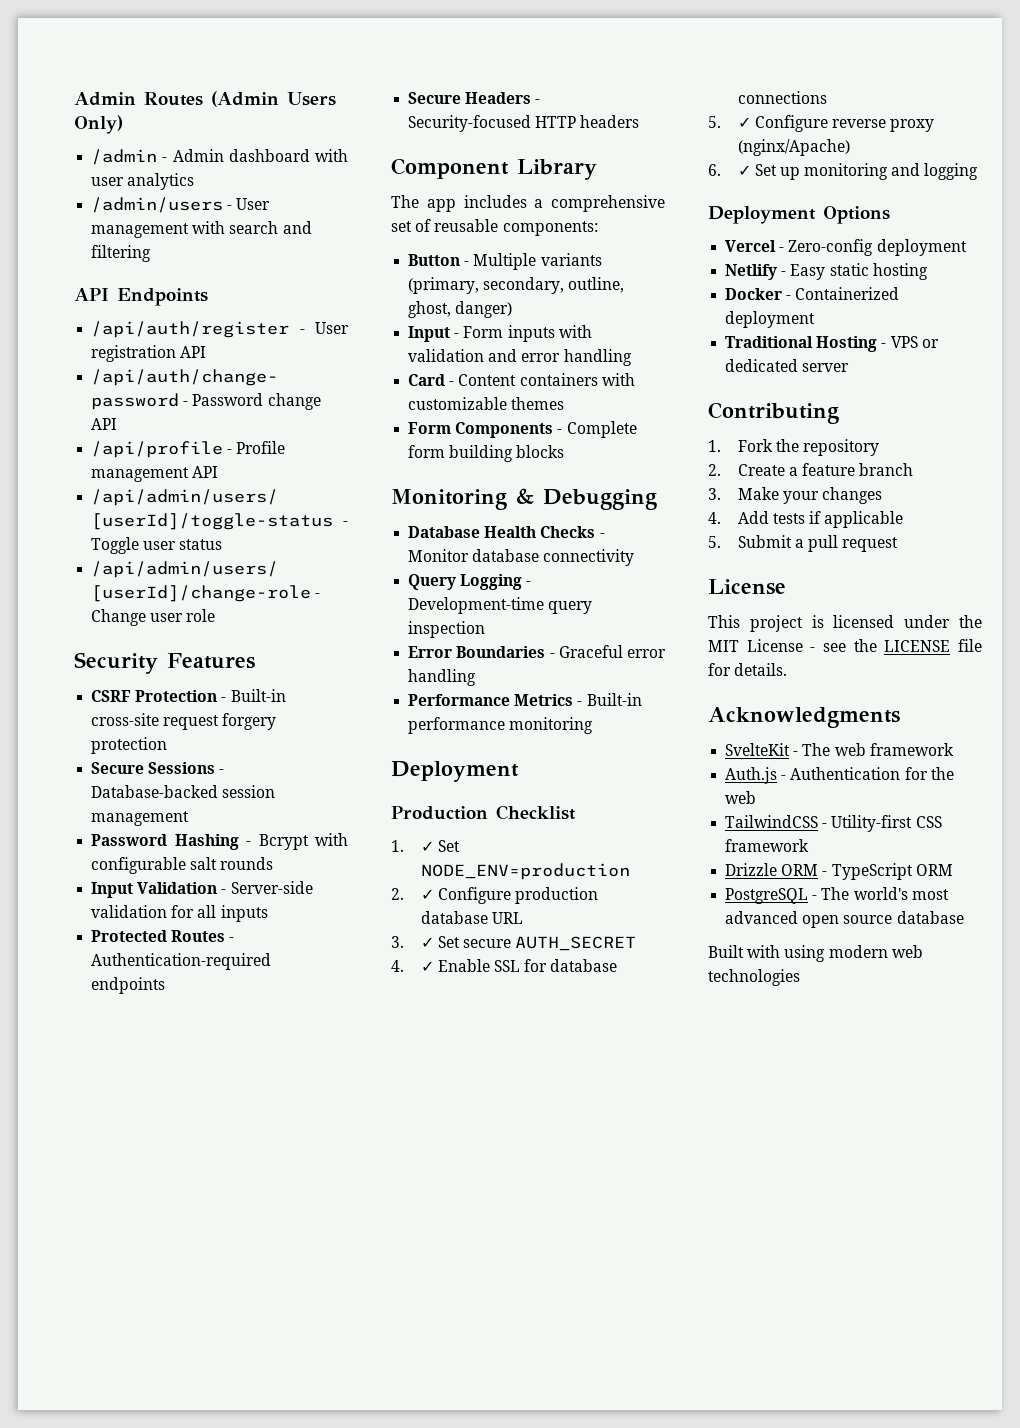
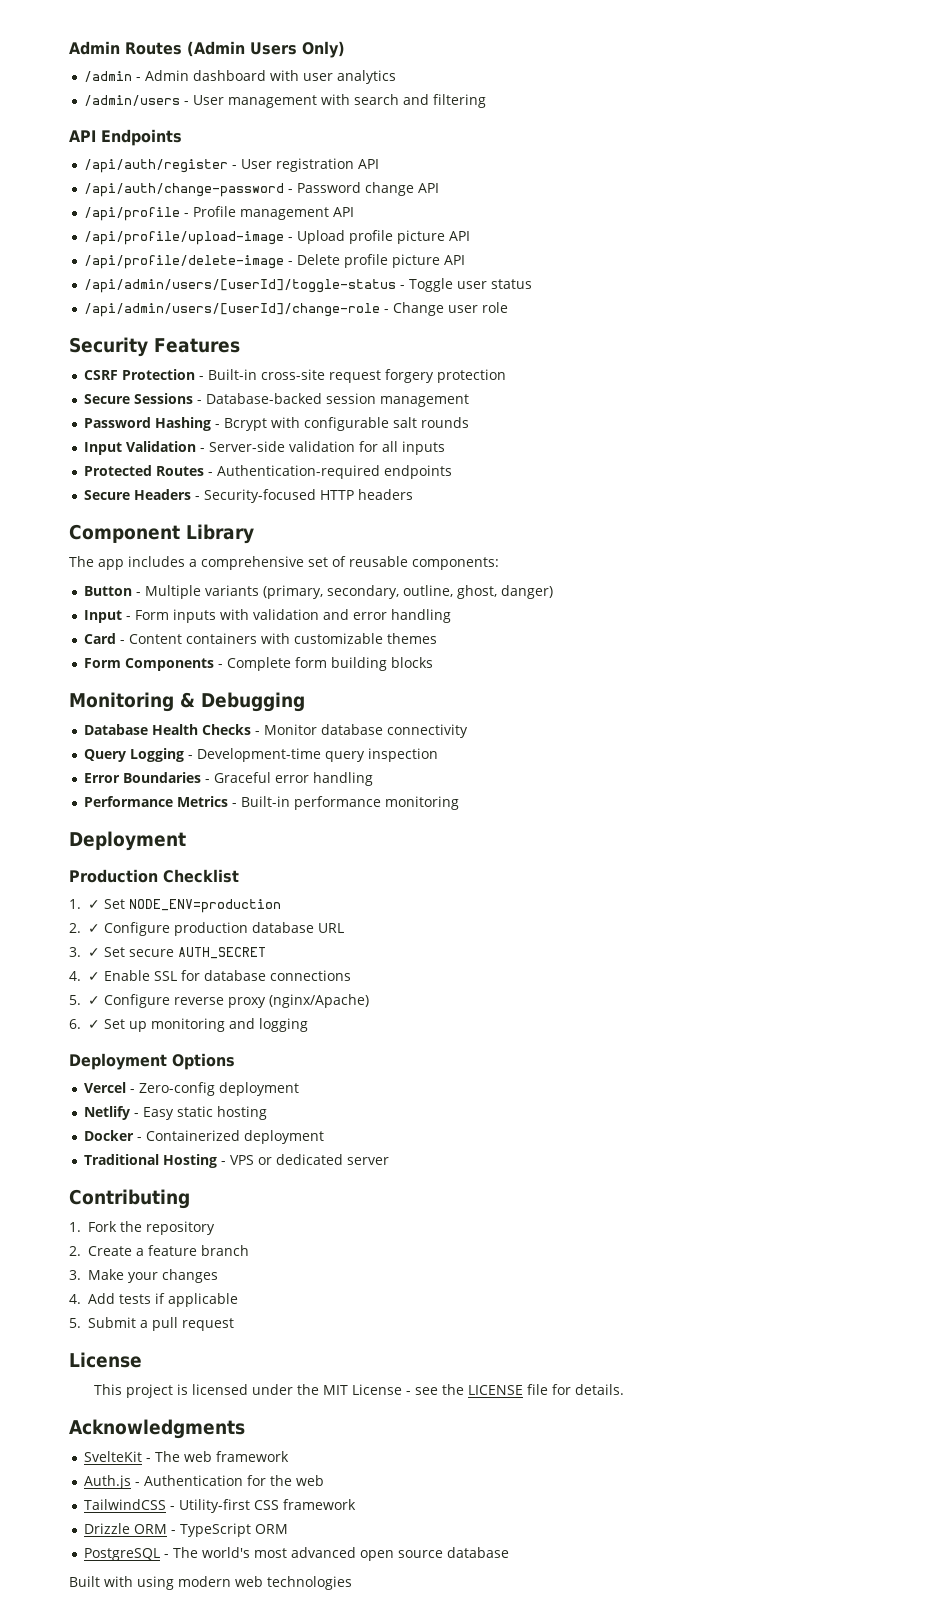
(219, 472) none -> [84,230,471,245] [84,254,466,269] // /api/profile/upload-image - Upload profile picture API // /api/profile/delete-image - Delete profile picture API

